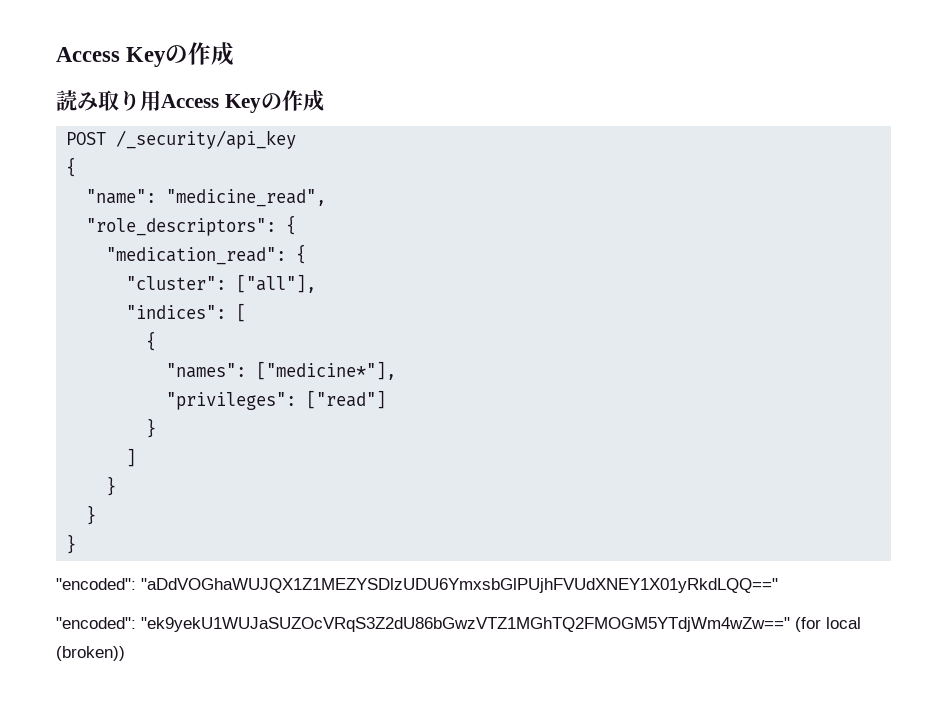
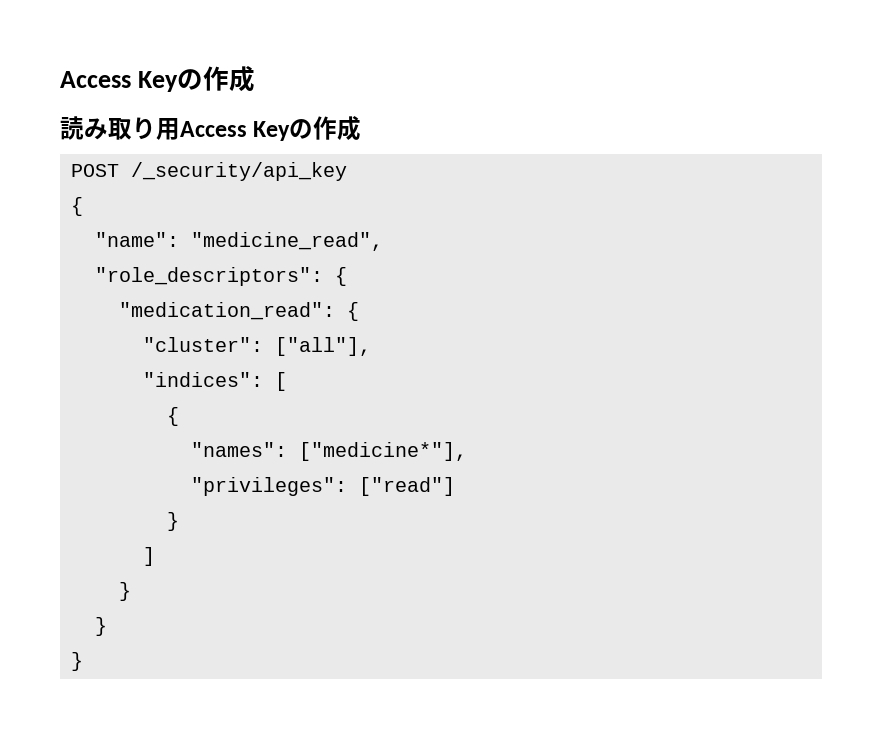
[56,578,778,593] [56,617,861,632] [56,646,125,661] // "encoded": "aDdVOGhaWUJQX1Z1MEZYSDlzUDU6YmxsbGlPUjhFVUdXNEY1X01yRkdLQQ==" // "encoded": "ek9yekU1WUJaSUZOcVRqS3Z2dU86bGwzVTZ1MGhTQ2FMOGM5YTdjWm4wZw==" (for local (broken)) -> (83, 661) none

